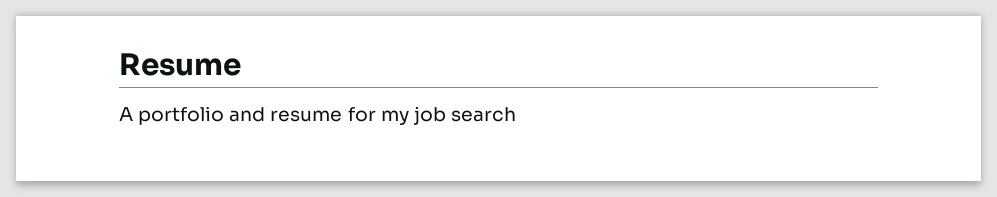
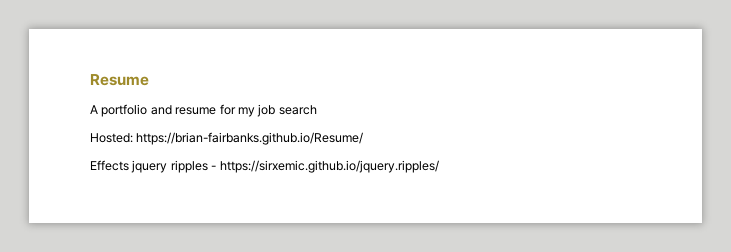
(516, 114) none -> [90,132,364,145] [90,160,439,173] // Hosted: https://brian-fairbanks.github.io/Resume/ // Effects jquery ripples - https://sirxemic.github.io/jquery.ripples/

